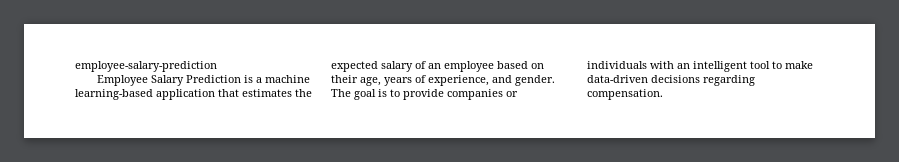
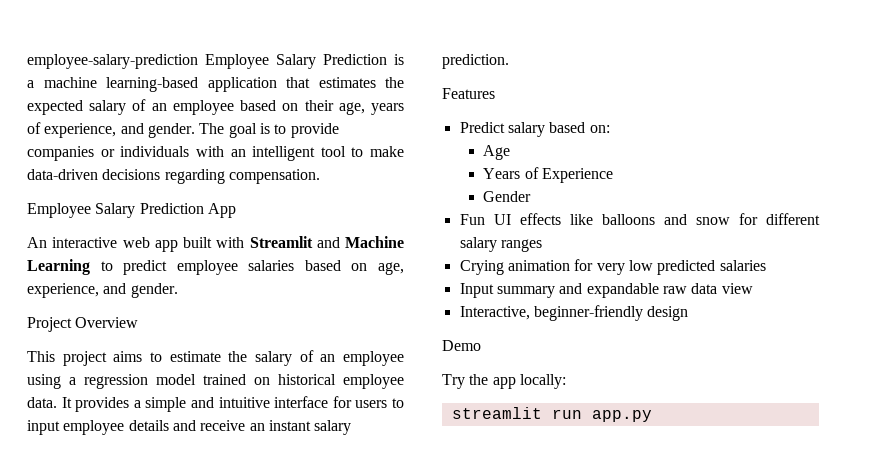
(217, 66) // -> (198, 61) none
(663, 94) none -> [27,203,236,218] [27,236,404,252] [27,259,404,275] [27,283,178,298] [27,317,139,332] [27,350,405,366] [27,374,404,389] [27,396,405,412] [27,420,352,435] [442,54,509,69] [442,88,495,99] [459,122,610,137] [483,145,511,160] [483,167,614,183] [483,191,532,202] [459,213,820,225] [459,237,542,252] [459,259,766,275] [459,283,753,298] [459,305,689,321] [442,340,481,351] [442,374,566,389] [451,407,652,422] // Employee Salary Prediction App // An interactive web app built with Streamlit and Machine Learning to predict employee salaries based on age, experience, and gender. // Project Overview // This project aims to estimate the salary of an employee using a regression model trained on historical employee data. It provides a simple and intuitive interface for users to input employee details and receive an instant salary prediction. // Features // Predict salary based on: // Age // Years of Experience // Gender // Fun UI effects like balloons and snow for different salary ranges // Crying animation for very low predicted salaries // Input summary and expandable raw data view // Interactive, beginner-friendly design // Demo // Try the app locally: // streamlit run app.py

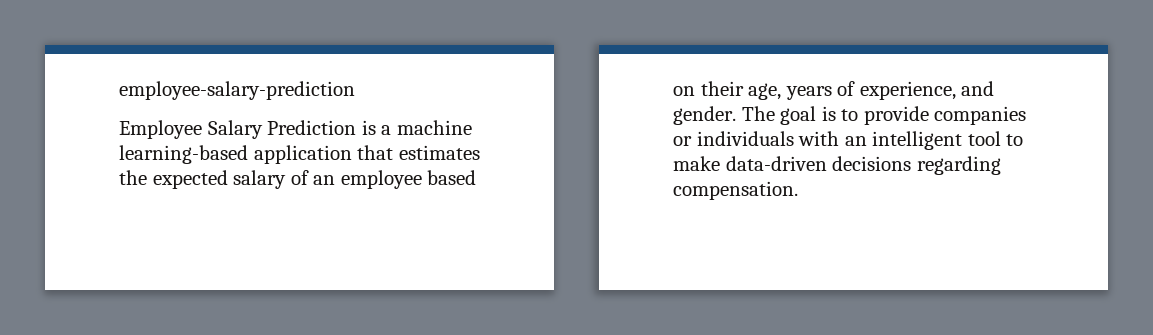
(198, 61) none -> (355, 90) //
[27,203,236,218] [27,236,404,252] [27,259,404,275] [27,283,178,298] [27,317,139,332] [27,350,405,366] [27,374,404,389] [27,396,405,412] [27,420,352,435] [442,54,509,69] [442,88,495,99] [459,122,610,137] [483,145,511,160] [483,167,614,183] [483,191,532,202] [459,213,820,225] [459,237,542,252] [459,259,766,275] [459,283,753,298] [459,305,689,321] [442,340,481,351] [442,374,566,389] [451,407,652,422] // Employee Salary Prediction App // An interactive web app built with Streamlit and Machine Learning to predict employee salaries based on age, experience, and gender. // Project Overview // This project aims to estimate the salary of an employee using a regression model trained on historical employee data. It provides a simple and intuitive interface for users to input employee details and receive an instant salary prediction. // Features // Predict salary based on: // Age // Years of Experience // Gender // Fun UI effects like balloons and snow for different salary ranges // Crying animation for very low predicted salaries // Input summary and expandable raw data view // Interactive, beginner-friendly design // Demo // Try the app locally: // streamlit run app.py -> (798, 190) none

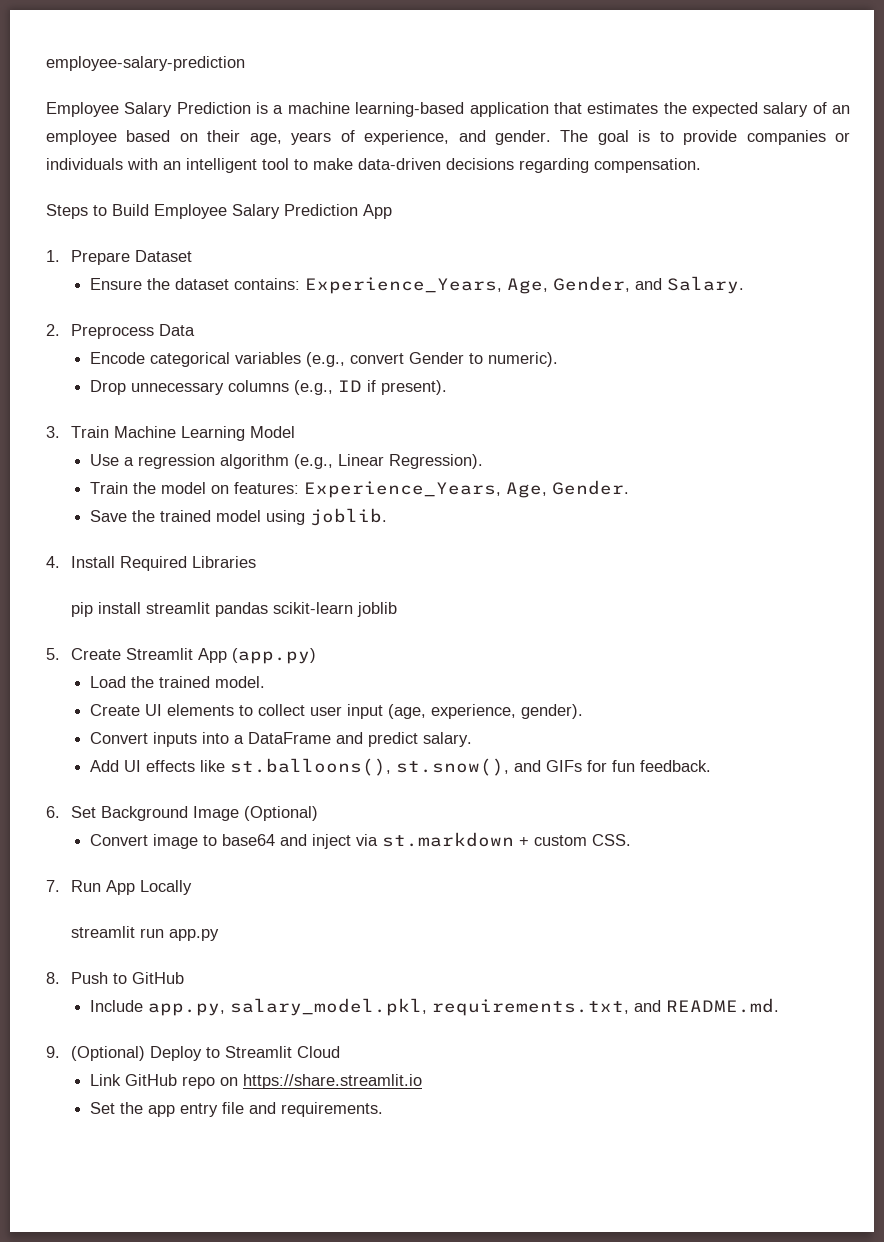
(798, 190) none -> [46,204,392,219] [46,250,193,265] [89,276,744,294] [46,324,196,339] [89,352,558,367] [89,380,447,395] [46,426,296,441] [89,454,483,469] [89,480,629,498] [89,508,387,526] [46,556,257,571] [71,602,398,617] [46,648,317,664] [89,676,265,688] [89,704,583,719] [89,732,472,747] [89,758,711,776] [46,806,319,821] [89,832,631,849] [46,880,193,895] [71,926,220,941] [46,972,185,984] [89,998,779,1016] [46,1046,341,1061] [89,1074,422,1089] [89,1102,383,1117] // Steps to Build Employee Salary Prediction App // 1. Prepare Dataset // Ensure the dataset contains: Experience_Years, Age, Gender, and Salary. // 2. Preprocess Data // Encode categorical variables (e.g., convert Gender to numeric). // Drop unnecessary columns (e.g., ID if present). // 3. Train Machine Learning Model // Use a regression algorithm (e.g., Linear Regression). // Train the model on features: Experience_Years, Age, Gender. // Save the trained model using joblib. // 4. Install Required Libraries // pip install streamlit pandas scikit-learn joblib // 5. Create Streamlit App (app.py) // Load the trained model. // Create UI elements to collect user input (age, experience, gender). // Convert inputs into a DataFrame and predict salary. // Add UI effects like st.balloons(), st.snow(), and GIFs for fun feedback. // 6. Set Background Image (Optional) // Convert image to base64 and inject via st.markdown + custom CSS. // 7. Run App Locally // streamlit run app.py // 8. Push to GitHub // Include app.py, salary_model.pkl, requirements.txt, and README.md. // 9. (Optional) Deploy to Streamlit Cloud // Link GitHub repo on https://share.streamlit.io // Set the app entry file and requirements.

